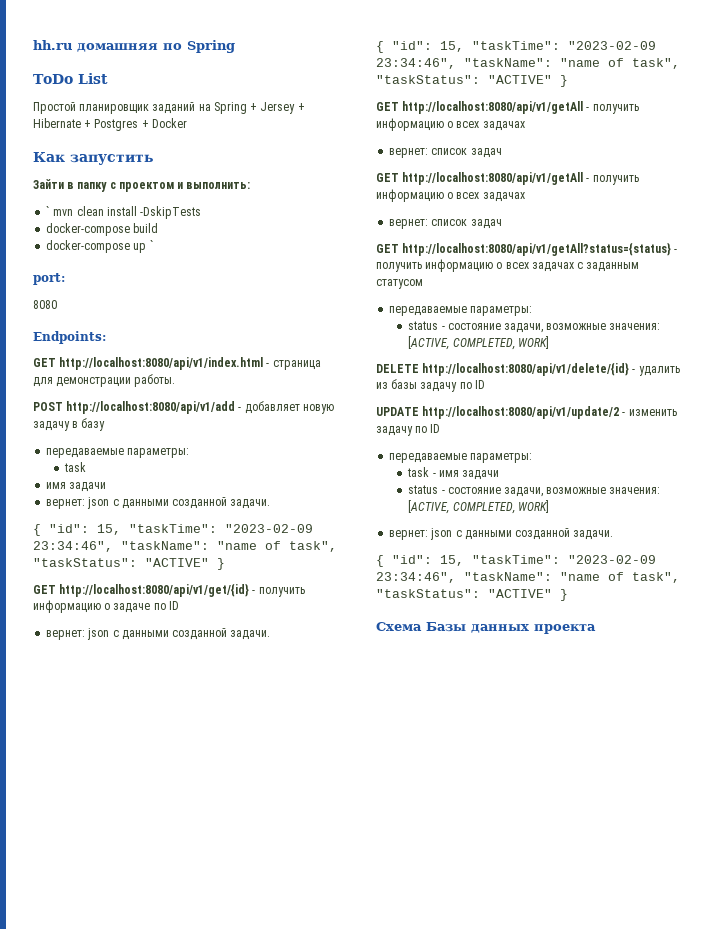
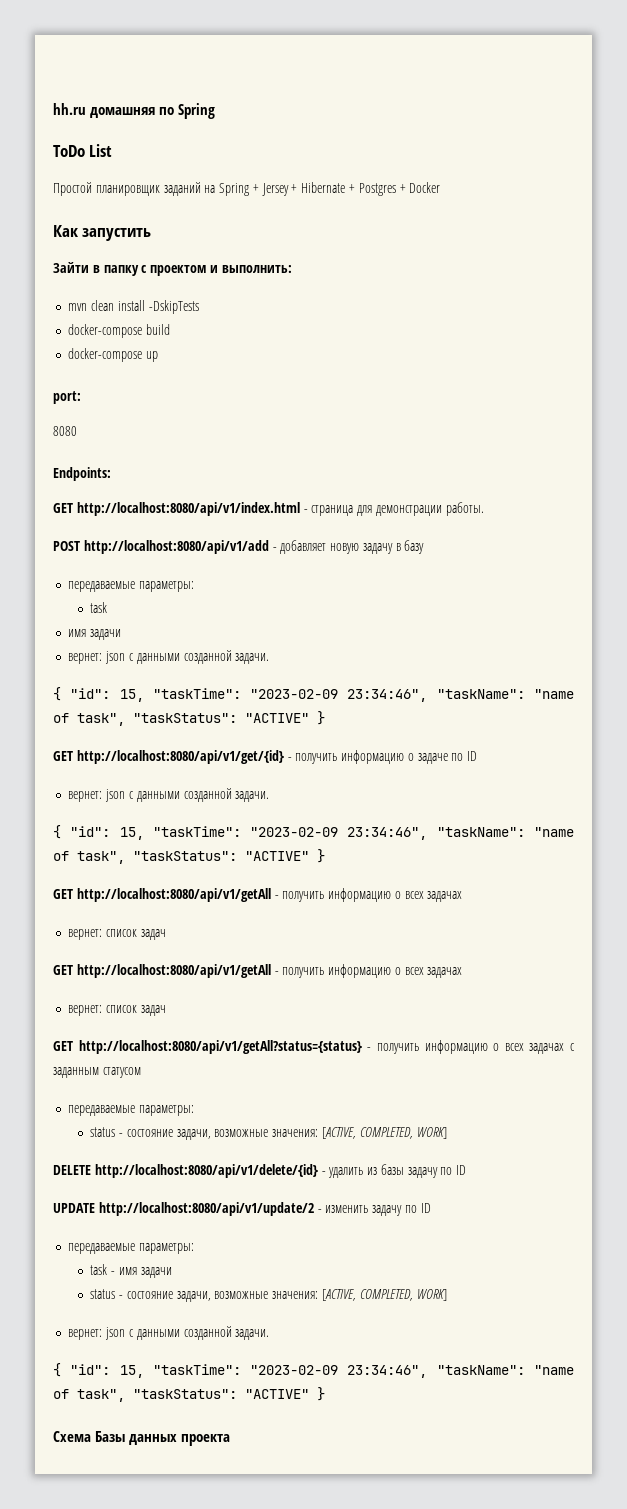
[46,206,51,216] ` -> (292, 269) none
[149,240,154,250] ` -> (159, 356) none

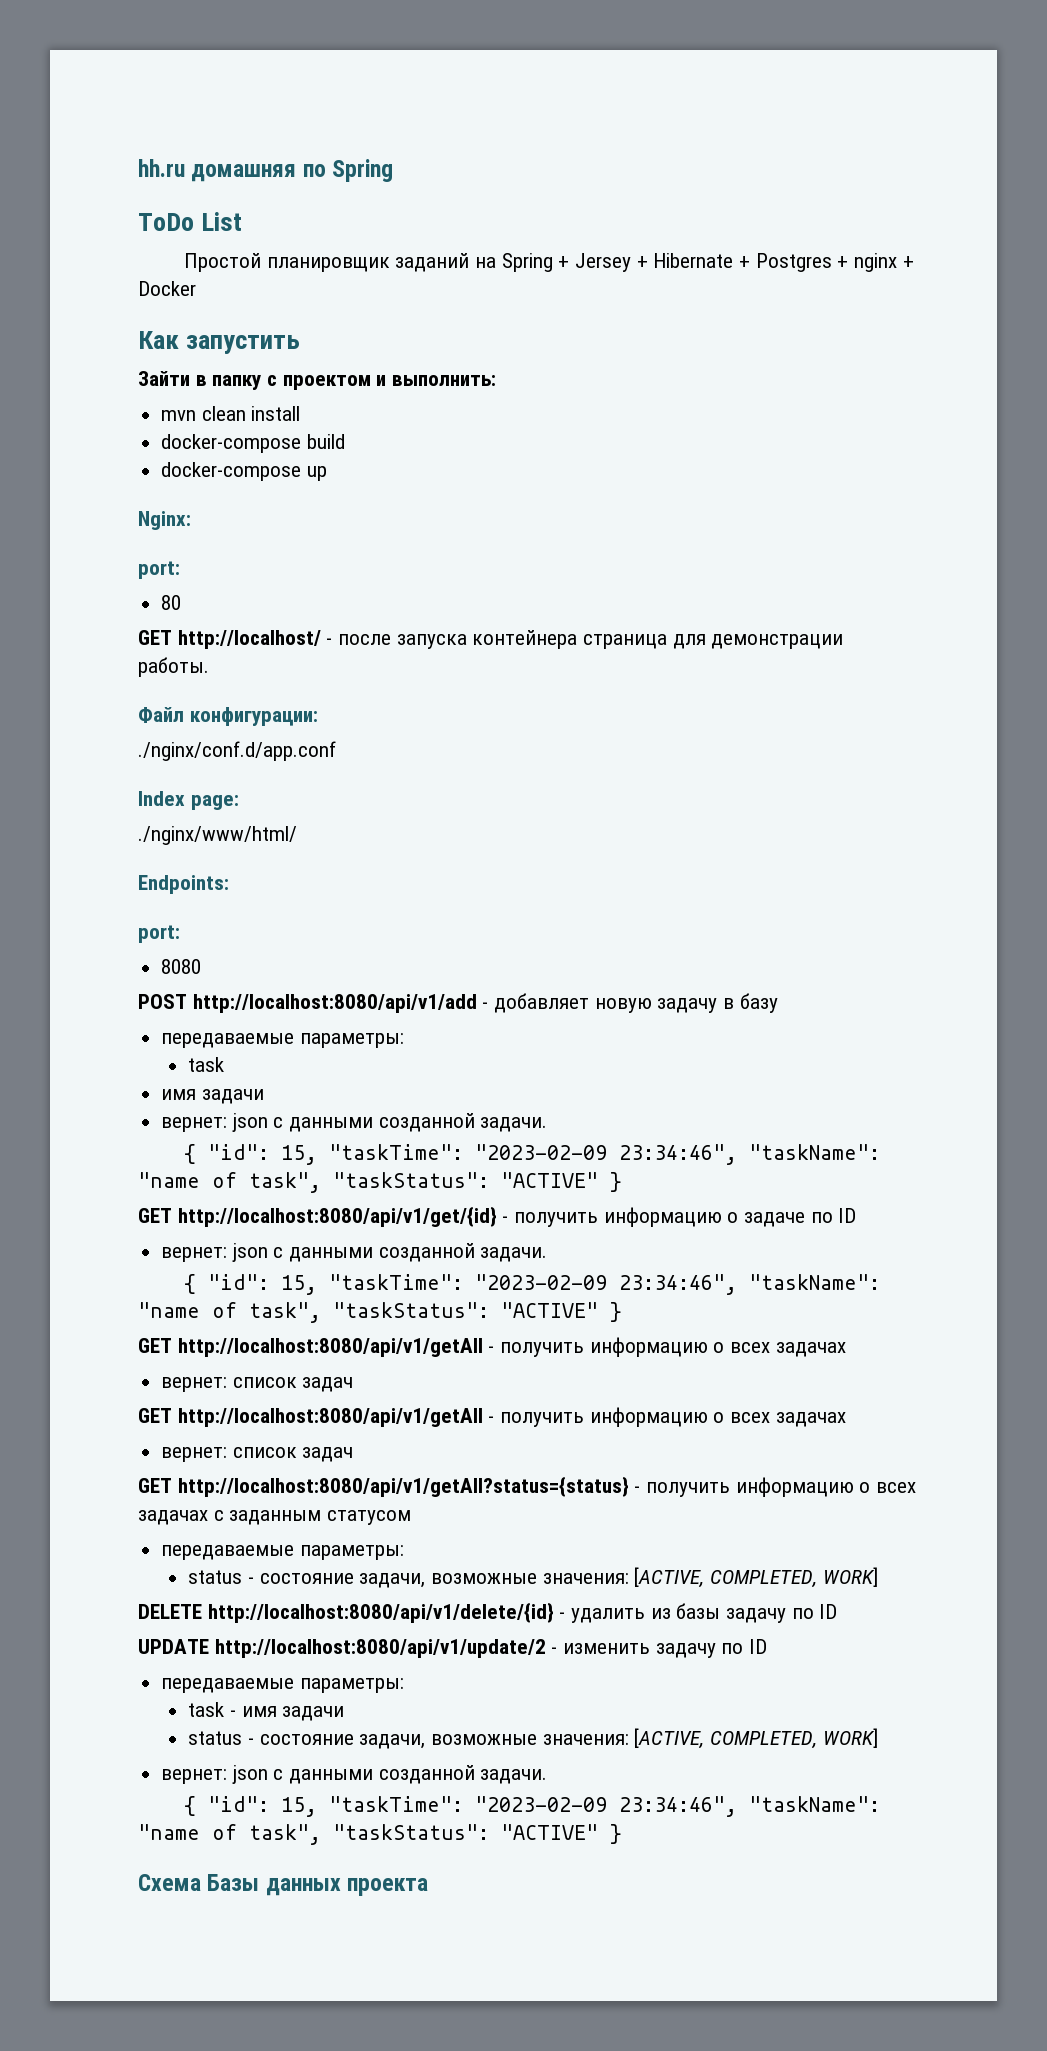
(406, 188) none -> [854,253,914,272] nginx +
[148,300,199,314] -DskipTests -> (301, 413) none
[53,391,81,404] [53,426,77,436] [53,467,111,481] [53,502,308,516] // port: // 8080 // Endpoints: // GET http://localhost:8080/api/v1/index.html - -> [138,511,191,530] [138,561,180,579] [161,595,182,610] [138,630,578,649] // Nginx: // port: // 80 // GET http://localhost/ - после запуска контейнера
(484, 509) none -> [138,707,318,726] [138,741,336,761] [138,791,239,810] [138,826,297,845] [138,875,229,894] [138,925,180,943] [161,959,202,974] // Файл конфигурации: // ./nginx/conf.d/app.conf // Index page: // ./nginx/www/html/ // Endpoints: // port: // 8080

